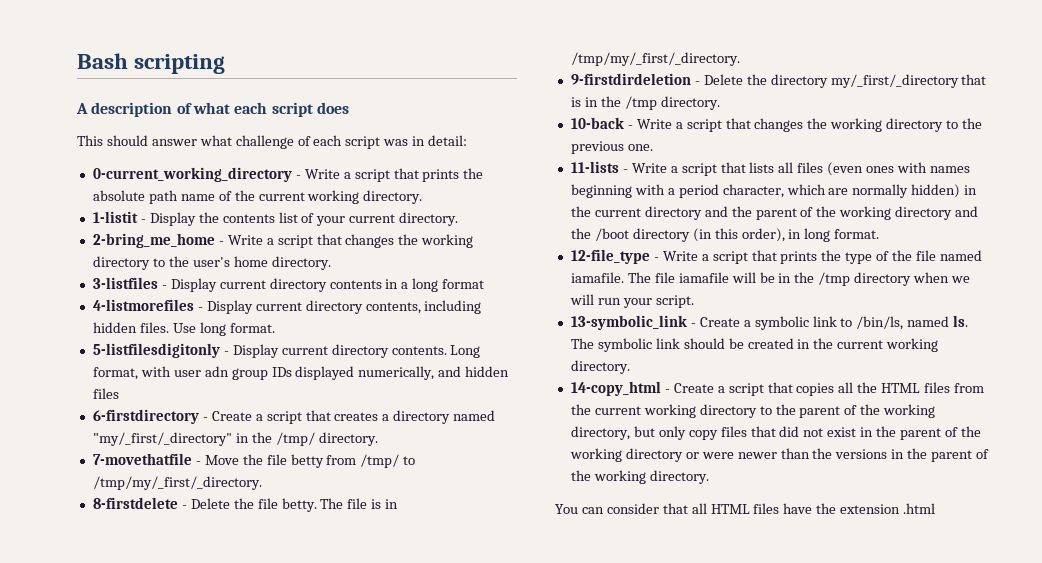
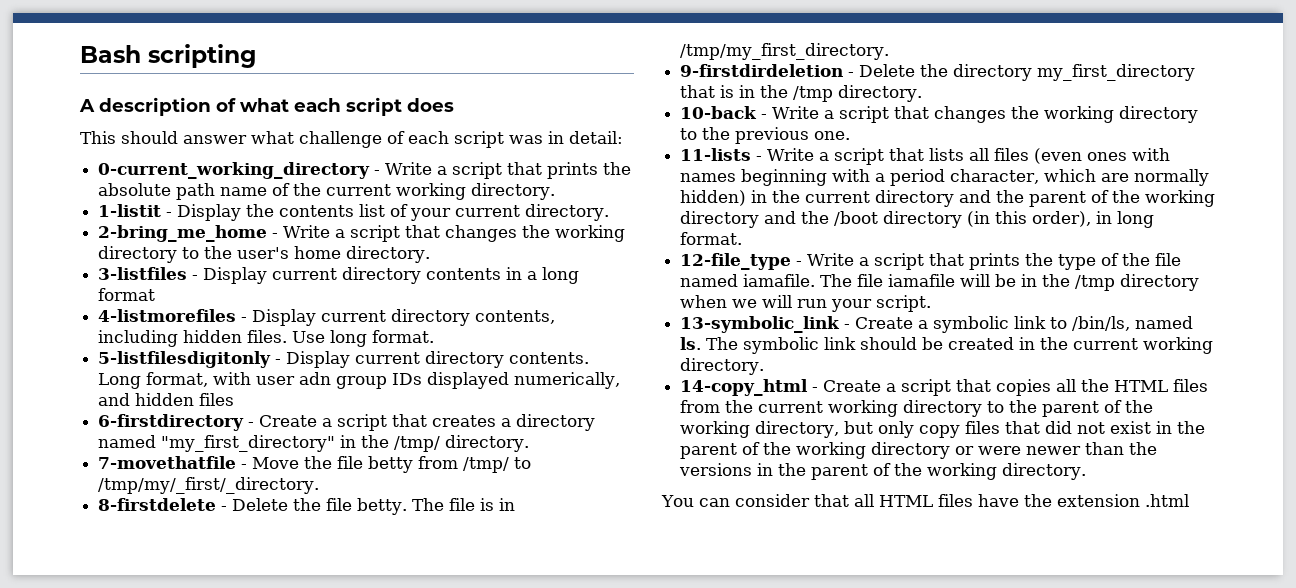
[92,432,232,446] "my/_first/_directory" -> [161,435,336,452] "my_first_directory"
[570,52,740,66] /tmp/my/_first/_directory. -> [680,43,890,60] /tmp/my_first_directory.
[830,74,959,88] my/_first/_directory -> [1037,64,1196,81] my_first_directory

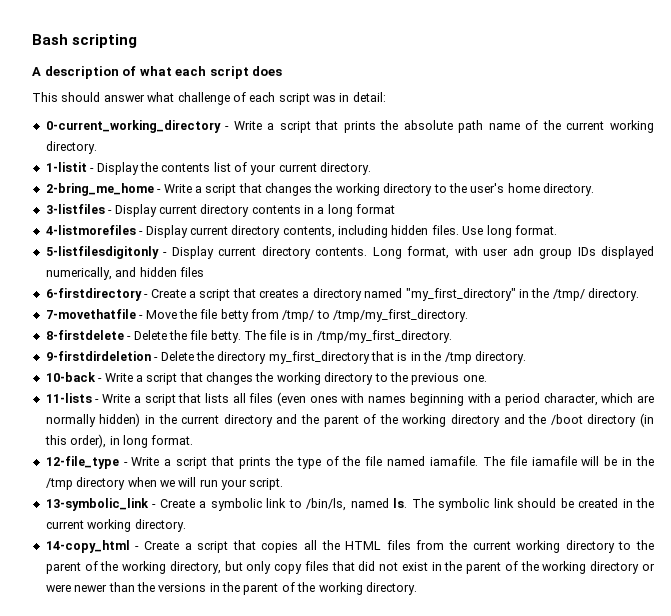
[98,477,320,494] /tmp/my/_first/_directory. -> [333,309,469,322] /tmp/my_first_directory.
[661,494,1189,507] // You can consider that all HTML files have the extension .html -> (417, 588) none

